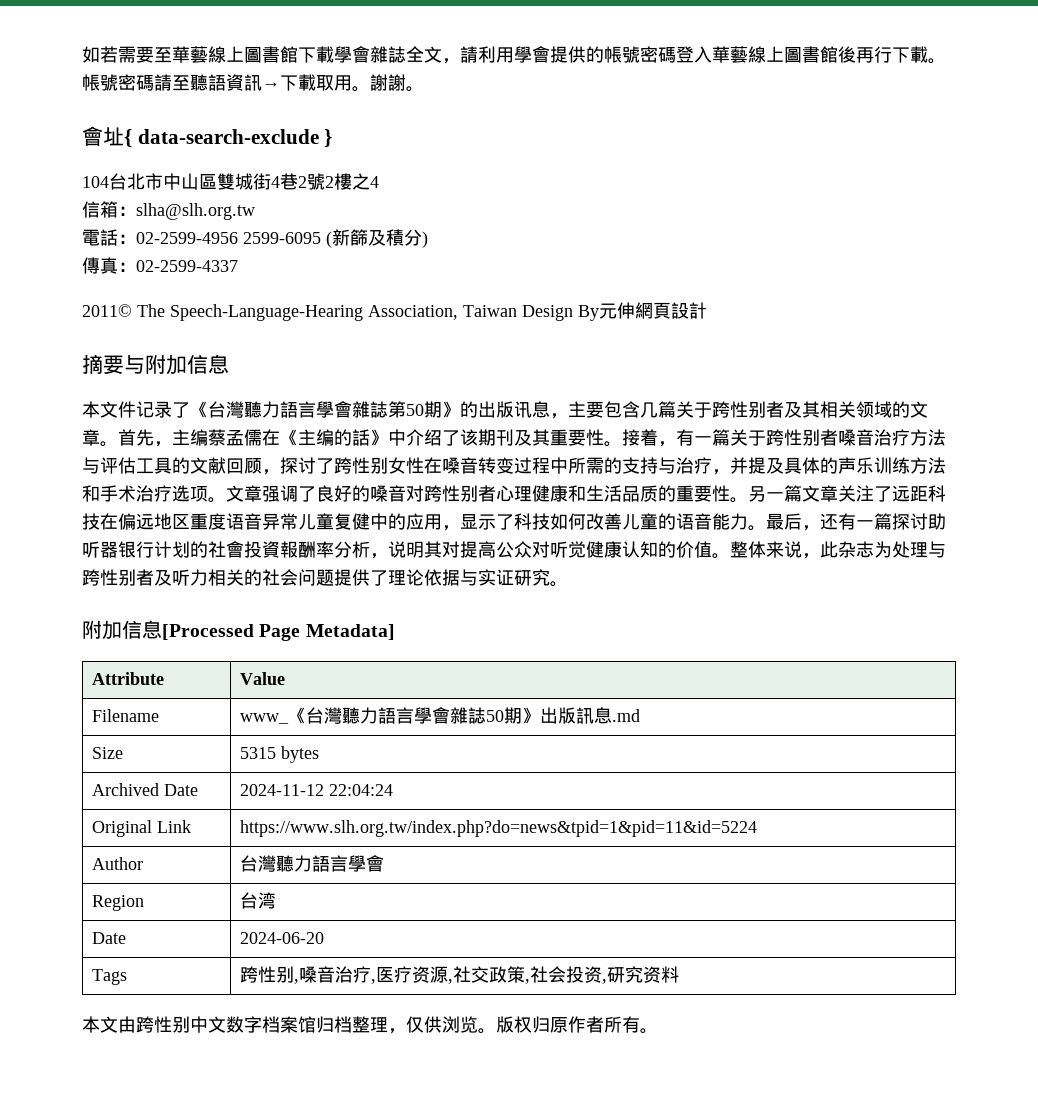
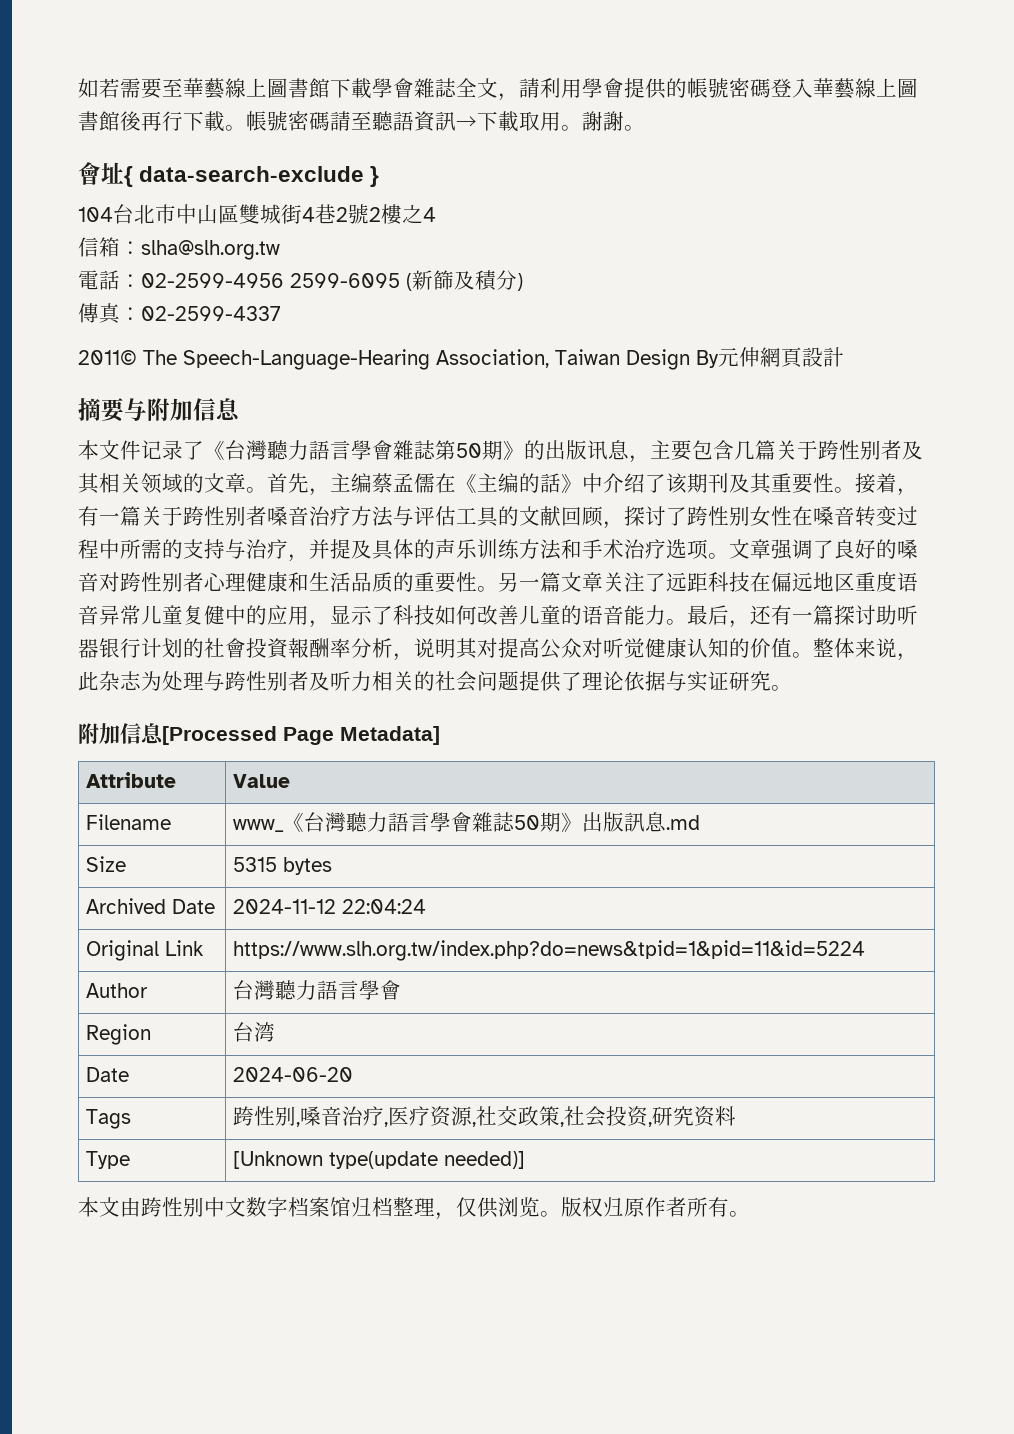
(680, 974) none -> [86,1151,131,1169] [233,1151,526,1169] // Type | [Unknown type(update needed)]

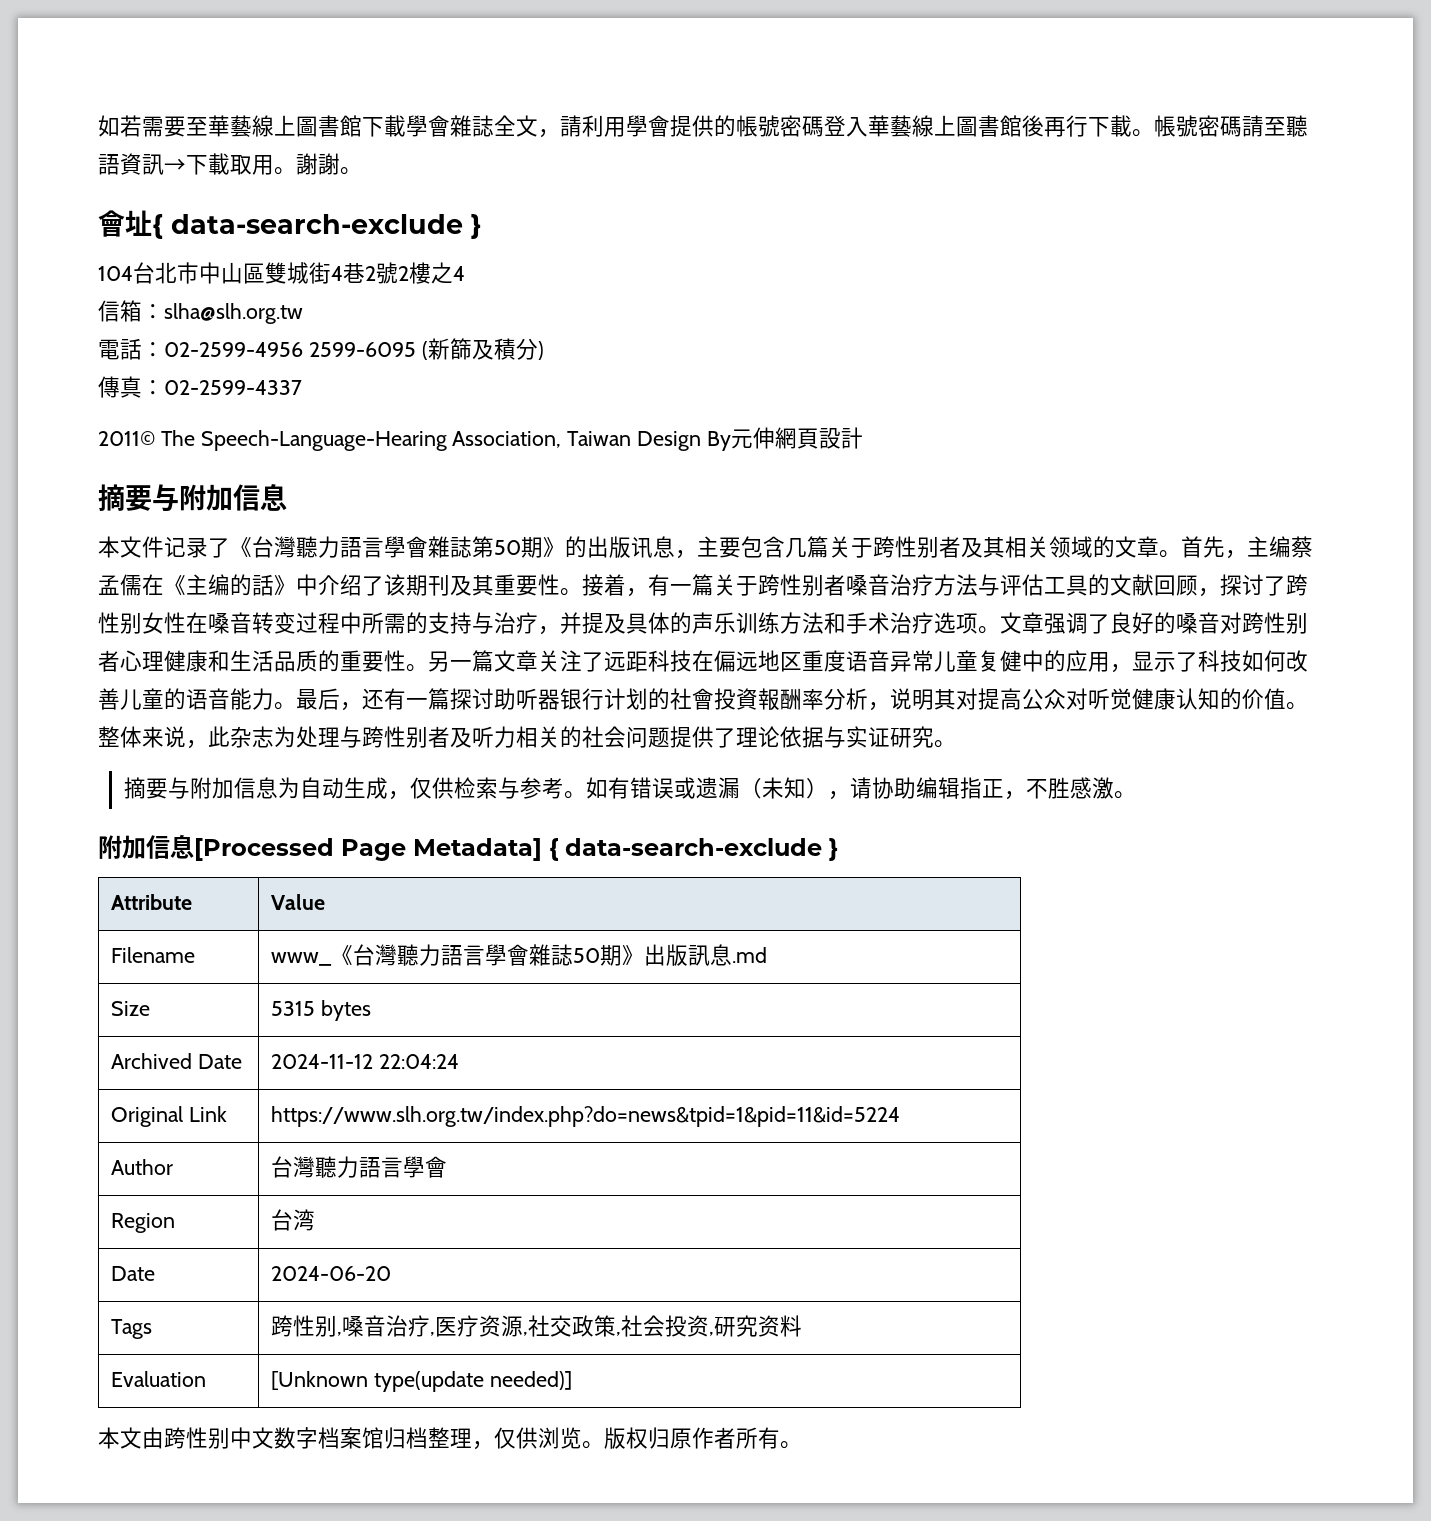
(792, 688) none -> [124,777,1137,800] // 摘要与附加信息为自动生成，仅供检索与参考。如有错误或遗漏（未知），请协助编辑指正，不胜感激。
(440, 735) none -> [549,838,838,861] { data-search-exclude }
[86,1151,131,1169] Type -> [111,1371,207,1387] Evaluation

